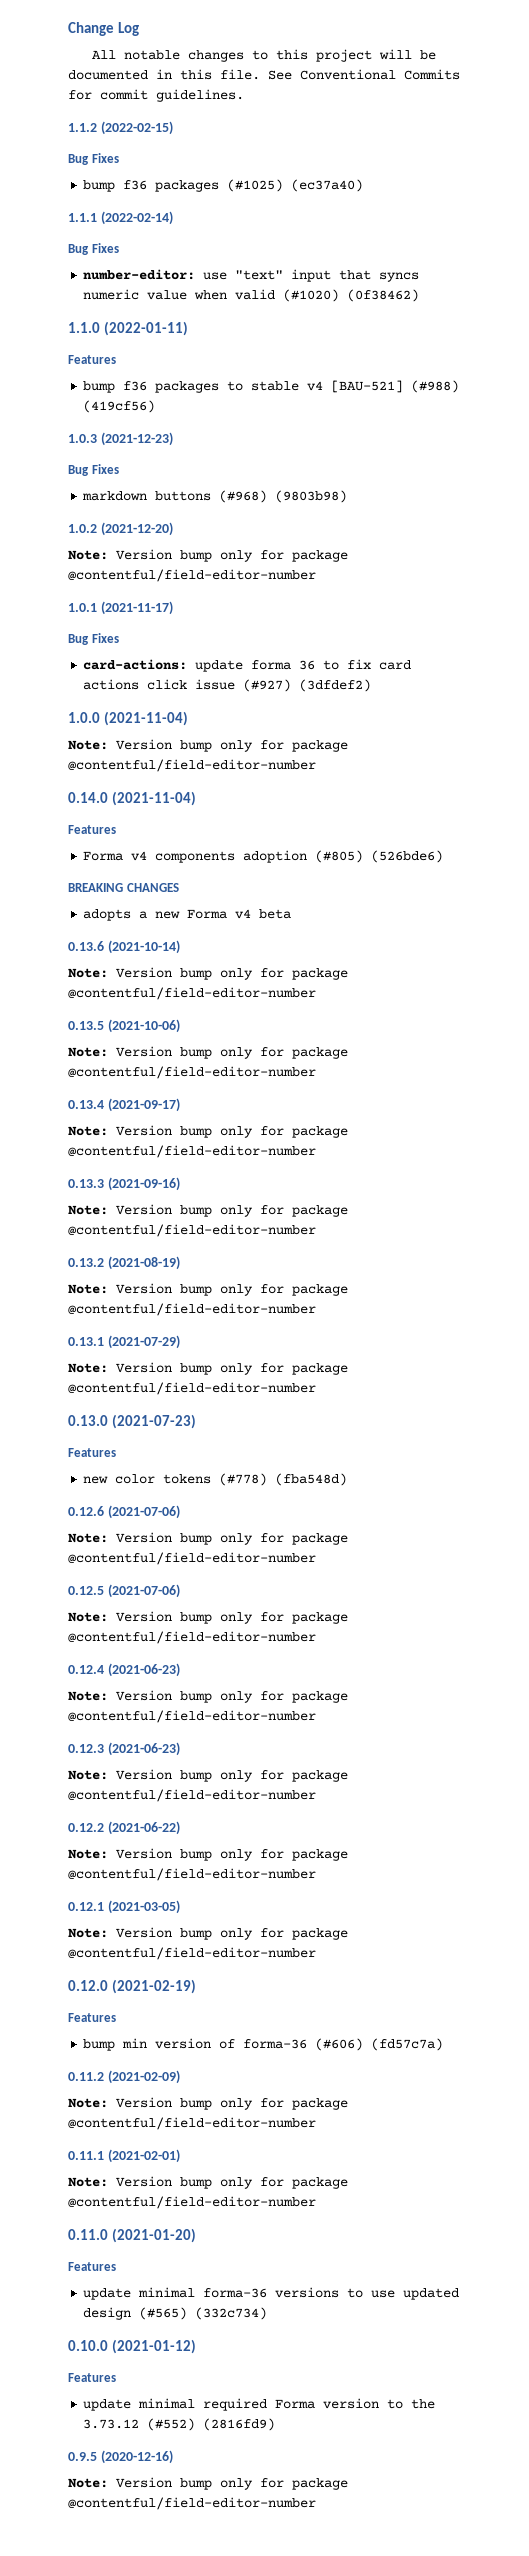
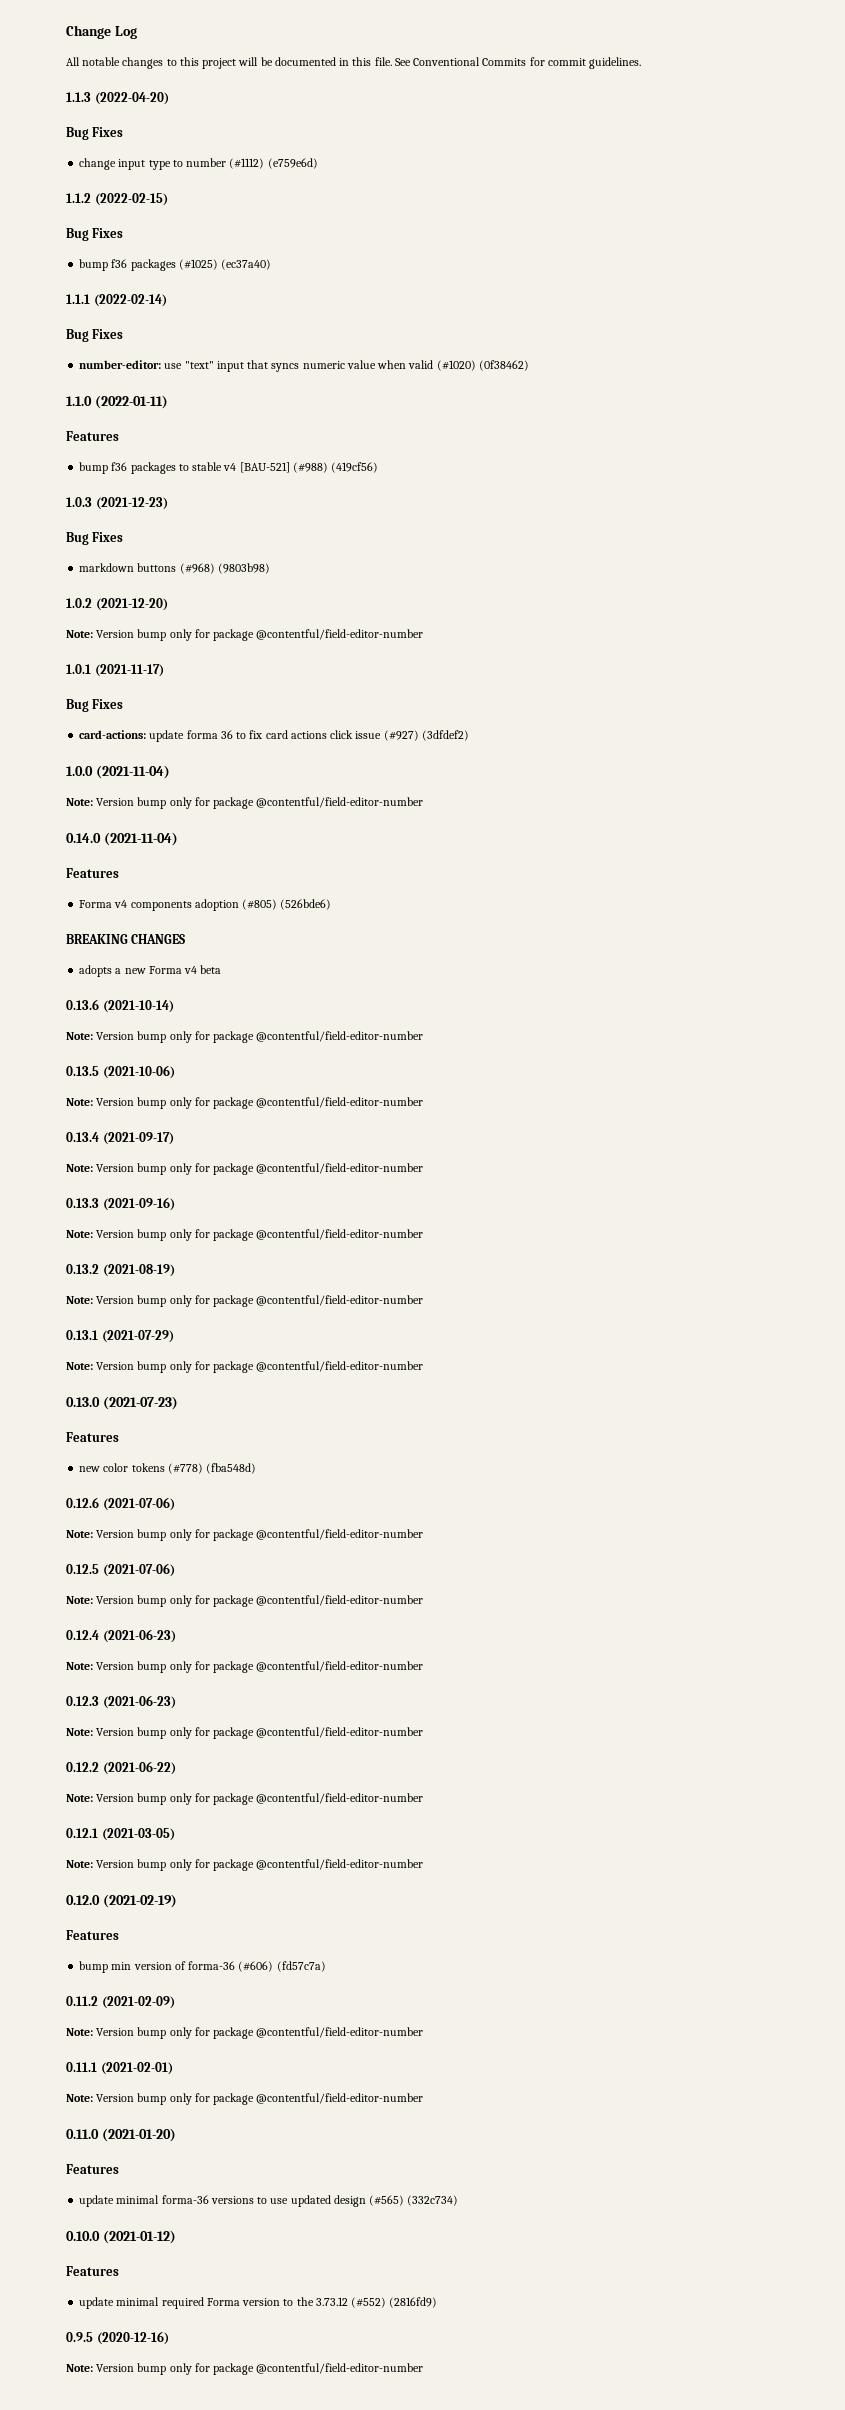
(244, 95) none -> [66,92,169,105] [66,127,124,140] [79,158,318,170] // 1.1.3 (2022-04-20) // Bug Fixes // change input type to number (#1112) (e759e6d)

